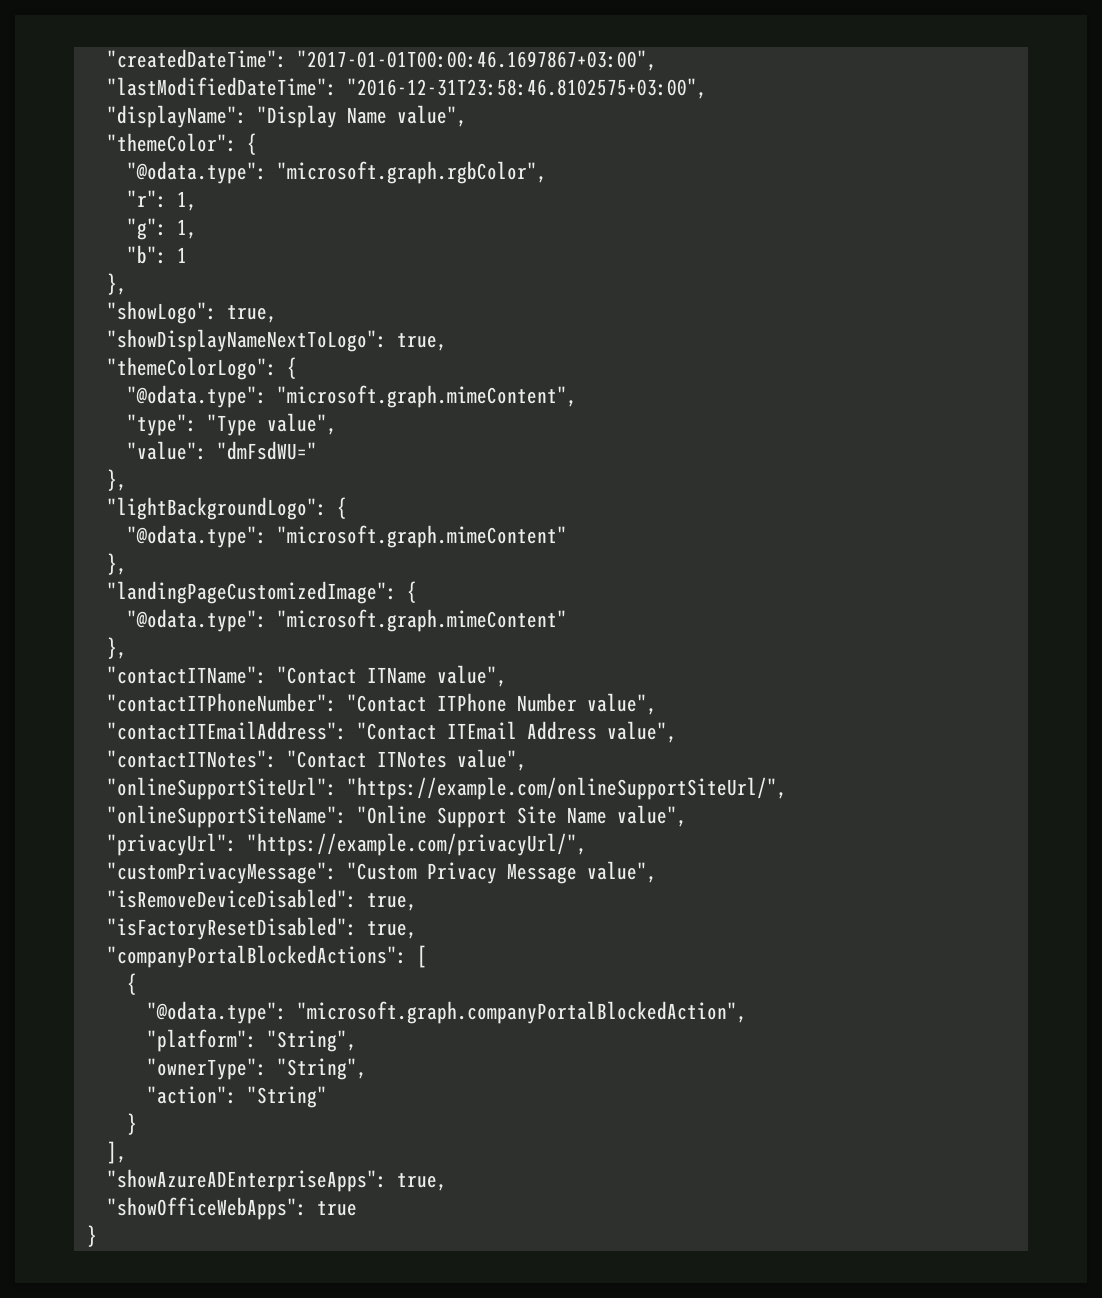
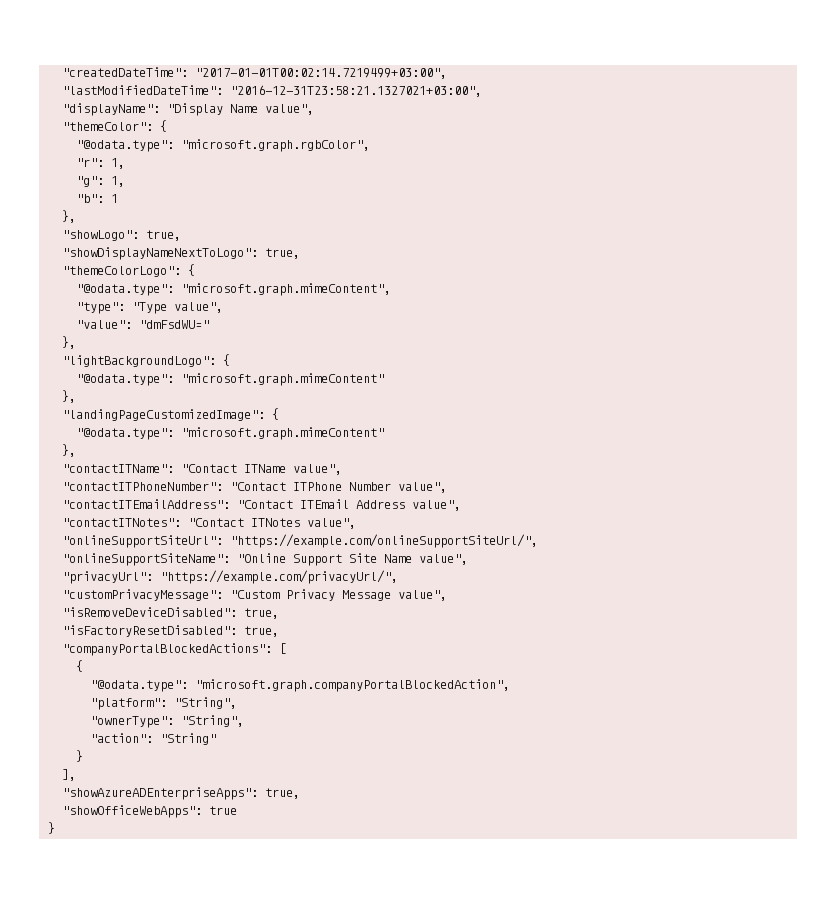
[297,50,658,71] "2017-01-01T00:00:46.1697867+03:00", -> [194,68,447,79] "2017-01-01T00:02:14.7219499+03:00",
[347,78,708,99] "2016-12-31T23:58:46.8102575+03:00", -> [229,85,482,97] "2016-12-31T23:58:21.1327021+03:00",

